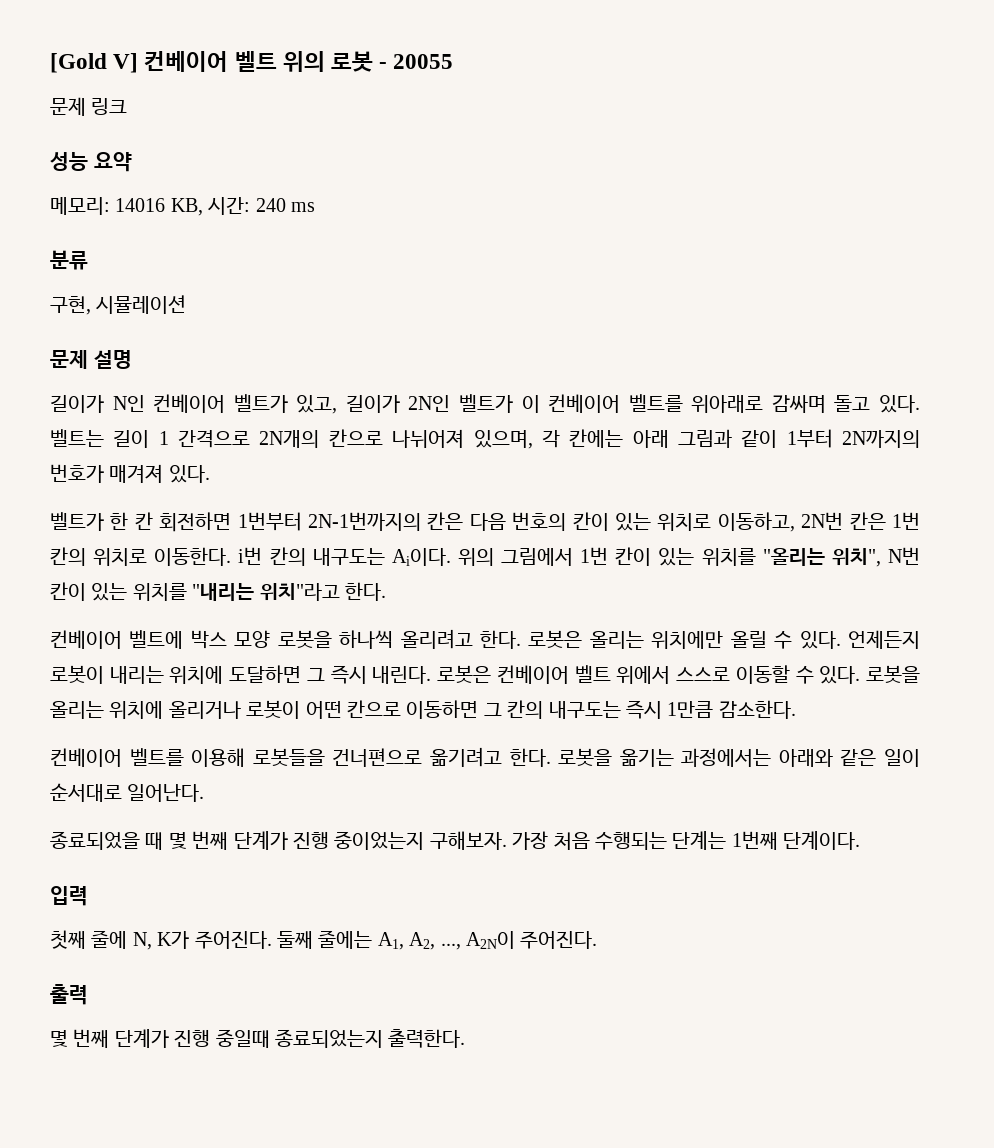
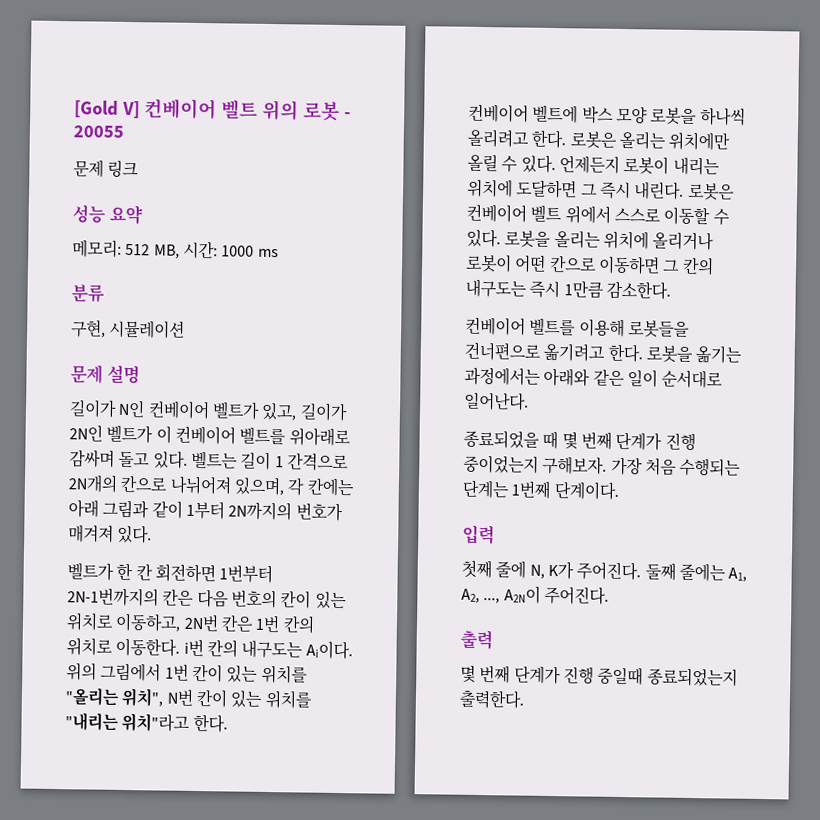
[115,197,286,216] 14016 KB, 시간: 240 -> [125,240,255,259] 512 MB, 시간: 1000

